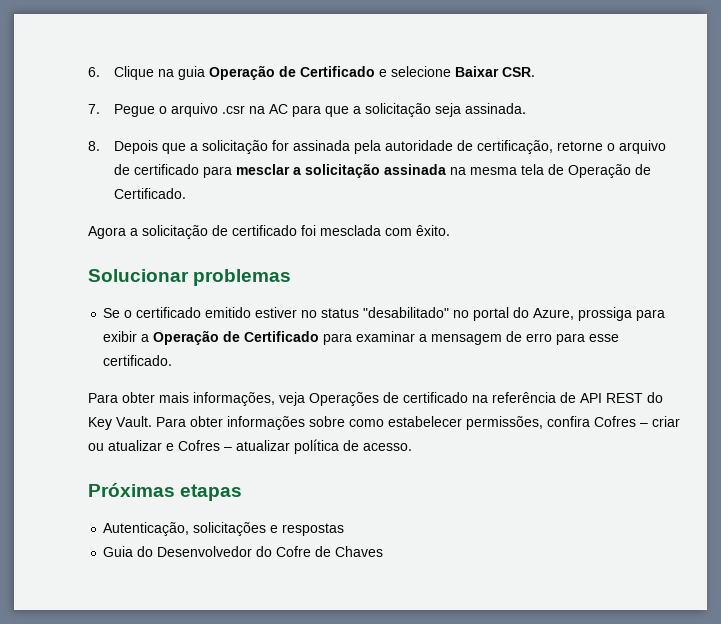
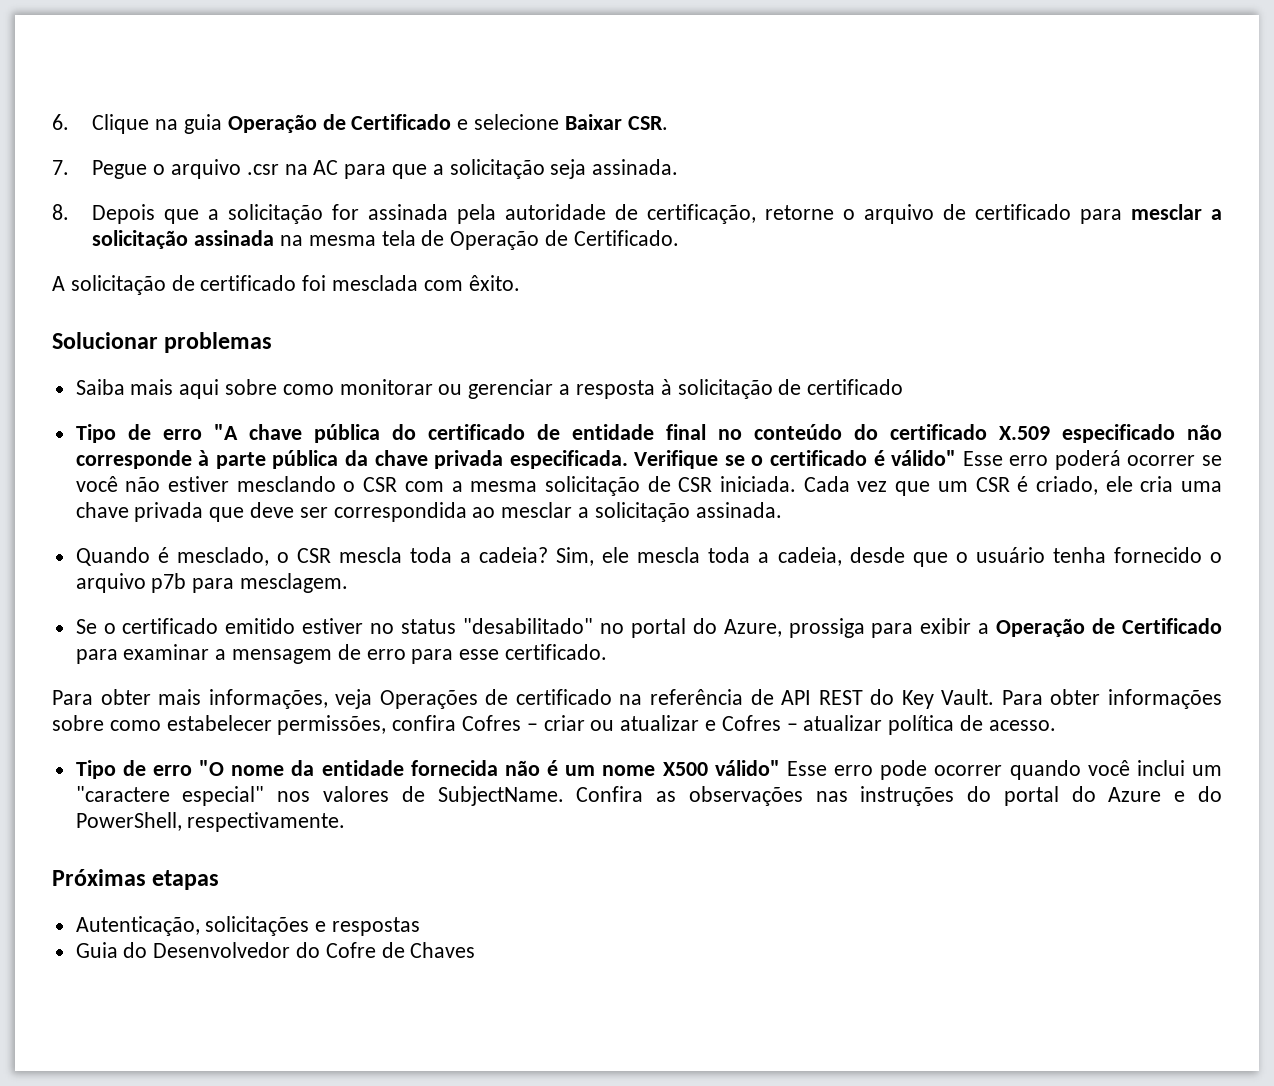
[88,226,138,239] Agora a -> [52,276,65,291] A
(292, 277) none -> [75,379,904,399] [75,424,1222,443] [75,450,1223,470] [75,476,1223,496] [75,502,782,522] [75,547,1222,567] [75,573,349,593] // Saiba mais aqui sobre como monitorar ou gerenciar a resposta à solicitação de certificado // Tipo de erro "A chave pública do certificado de entidade final no conteúdo do certificado X.509 especificado não corresponde à parte pública da chave privada especificada. Verifique se o certificado é válido" Esse erro poderá ocorrer se você não estiver mesclando o CSR com a mesma solicitação de CSR iniciada. Cada vez que um CSR é criado, ele cria uma chave privada que deve ser correspondida ao mesclar a solicitação assinada. // Quando é mesclado, o CSR mescla toda a cadeia? Sim, ele mescla toda a cadeia, desde que o usuário tenha fornecido o arquivo p7b para mesclagem.
(412, 447) none -> [75,760,1222,780] [75,786,1222,806] [75,812,346,832] // Tipo de erro "O nome da entidade fornecida não é um nome X500 válido" Esse erro pode ocorrer quando você inclui um "caractere especial" nos valores de SubjectName. Confira as observações nas instruções do portal do Azure e do PowerShell, respectivamente.

